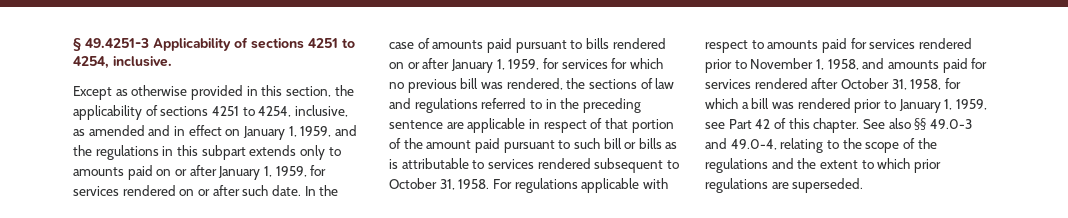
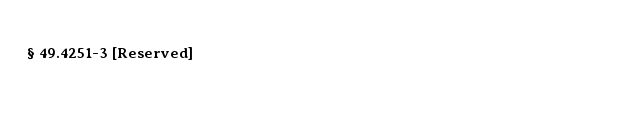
[153,37,355,51] [73,56,172,69] [73,85,354,100] [73,105,348,120] [73,125,357,140] [73,145,341,160] [73,165,327,180] [73,185,339,196] [389,38,666,53] [389,58,663,73] [389,78,675,93] [389,98,641,113] [389,118,674,133] [389,138,678,153] [389,158,679,173] [389,178,668,193] [705,38,972,53] [705,58,988,73] [705,78,961,90] [705,98,987,113] [705,118,972,133] [705,138,937,153] [705,158,941,173] [705,178,864,193] Applicability of sections 4251 to 4254, inclusive. // Except as otherwise provided in this section, the applicability of sections 4251 to 4254, inclusive, as amended and in effect on January 1, 1959, and the regulations in this subpart extends only to amounts paid on or after January 1, 1959, for services rendered on or after such date. In the case of amounts paid pursuant to bills rendered on or after January 1, 1959, for services for which no previous bill was rendered, the sections of law and regulations referred to in the preceding sentence are applicable in respect of that portion of the amount paid pursuant to such bill or bills as is attributable to services rendered subsequent to October 31, 1958. For regulations applicable with respect to amounts paid for services rendered prior to November 1, 1958, and amounts paid for services rendered after October 31, 1958, for which a bill was rendered prior to January 1, 1959, see Part 42 of this chapter. See also §§ 49.0-3 and 49.0-4, relating to the scope of the regulations and the extent to which prior regulations are superseded. -> [112,47,194,60] [Reserved]

